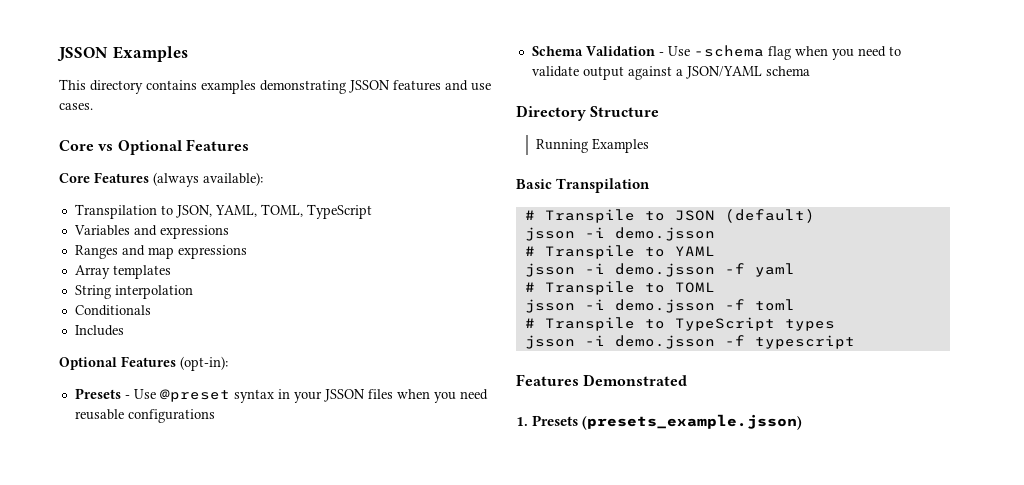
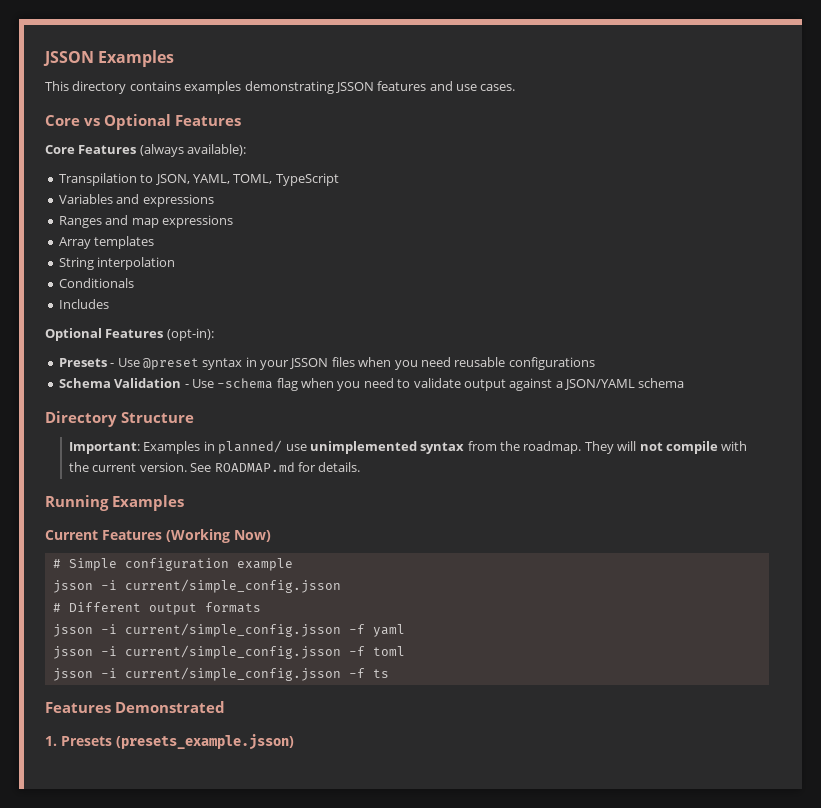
[536,138,650,153] [516,178,651,193] [524,209,815,223] [524,227,715,241] [524,245,715,259] [524,263,715,277] Running Examples // Basic Transpilation // # Transpile to JSON (default) // jsson -i demo.jsson // # Transpile to YAML // jsson -i demo.jsson -> [69,440,748,454] [69,462,361,472] [45,495,184,511] [45,529,271,543] [52,558,293,571] [52,579,341,593] [52,602,261,615] [52,623,341,637] Important: Examples in planned/ use unimplemented syntax from the roadmap. They will not compile with the current version. See ROADMAP.md for details. // Running Examples // Current Features (Working Now) // # Simple configuration example // jsson -i current/simple_config.jsson // # Different output formats // jsson -i current/simple_config.jsson
[524,281,715,295] [524,299,795,313] [524,317,835,331] [524,335,855,349] # Transpile to TOML // jsson -i demo.jsson -f toml // # Transpile to TypeScript types // jsson -i demo.jsson -f typescript -> [52,645,405,659] [52,667,389,681] jsson -i current/simple_config.jsson -f toml // jsson -i current/simple_config.jsson -f ts

